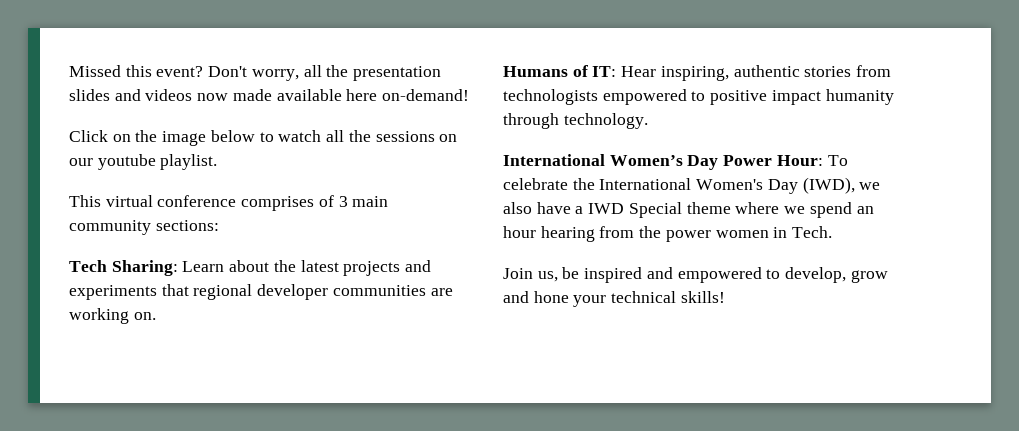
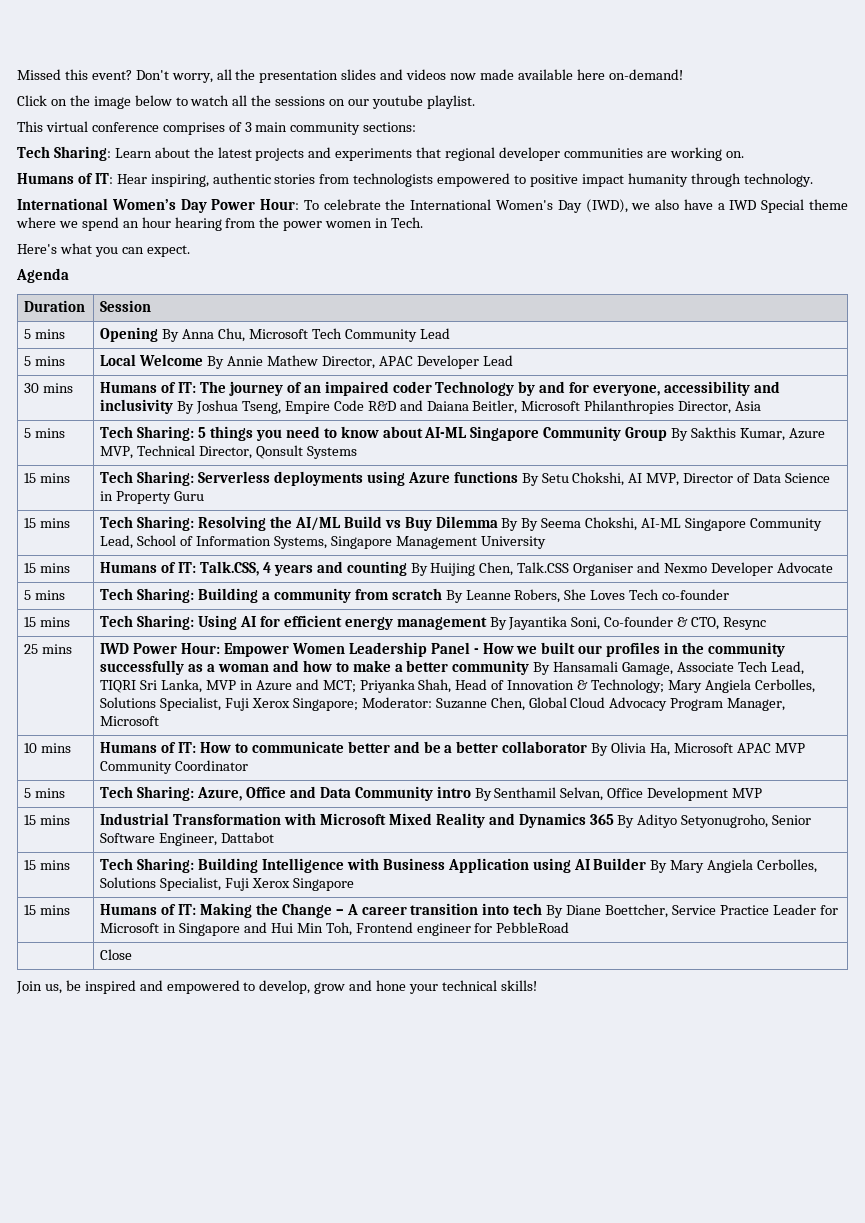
(833, 232) none -> [17,243,190,257] [16,268,69,283] [24,300,86,312] [100,300,152,312] [24,329,66,339] [100,327,450,342] [24,356,66,366] [100,354,513,369] [24,383,74,393] [100,381,780,396] [100,399,762,414] [24,428,66,438] [100,426,825,441] [100,445,357,459] [24,473,71,483] [100,471,830,486] [100,491,205,504] [24,518,71,528] [100,516,822,531] [100,535,546,549] [24,563,71,573] [100,561,833,576] [24,590,66,600] [100,588,730,603] [24,617,71,627] [100,615,766,630] [24,644,73,654] [100,642,785,657] [100,660,804,675] [100,679,815,693] [100,697,786,711] [100,716,160,726] [24,743,72,753] [100,741,805,756] [100,760,249,774] [24,788,66,798] [100,786,763,801] [24,815,71,825] [100,813,812,828] [100,832,275,846] [24,860,71,870] [100,858,818,873] [100,877,354,891] [24,905,71,915] [100,903,838,918] [100,922,570,936] [100,949,133,960] // Here's what you can expect. // Agenda // Duration | Session // 5 mins | Opening By Anna Chu, Microsoft Tech Community Lead // 5 mins | Local Welcome By Annie Mathew Director, APAC Developer Lead // 30 mins | Humans of IT: The journey of an impaired coder Technology by and for everyone, accessibility and inclusivity By Joshua Tseng, Empire Code R&D and Daiana Beitler, Microsoft Philanthropies Director, Asia // 5 mins | Tech Sharing: 5 things you need to know about AI-ML Singapore Community Group By Sakthis Kumar, Azure MVP, Technical Director, Qonsult Systems // 15 mins | Tech Sharing: Serverless deployments using Azure functions By Setu Chokshi, AI MVP, Director of Data Science in Property Guru // 15 mins | Tech Sharing: Resolving the AI/ML Build vs Buy Dilemma By By Seema Chokshi, AI-ML Singapore Community Lead, School of Information Systems, Singapore Management University // 15 mins | Humans of IT: Talk.CSS, 4 years and counting By Huijing Chen, Talk.CSS Organiser and Nexmo Developer Advocate // 5 mins | Tech Sharing: Building a community from scratch By Leanne Robers, She Loves Tech co-founder // 15 mins | Tech Sharing: Using AI for efficient energy management By Jayantika Soni, Co-founder & CTO, Resync // 25 mins | IWD Power Hour: Empower Women Leadership Panel - How we built our profiles in the community successfully as a woman and how to make a better community By Hansamali Gamage, Associate Tech Lead, TIQRI Sri Lanka, MVP in Azure and MCT; Priyanka Shah, Head of Innovation & Technology; Mary Angiela Cerbolles, Solutions Specialist, Fuji Xerox Singapore; Moderator: Suzanne Chen, Global Cloud Advocacy Program Manager, Microsoft // 10 mins | Humans of IT: How to communicate better and be a better collaborator By Olivia Ha, Microsoft APAC MVP Community Coordinator // 5 mins | Tech Sharing: Azure, Office and Data Community intro By Senthamil Selvan, Office Development MVP // 15 mins | Industrial Transformation with Microsoft Mixed Reality and Dynamics 365 By Adityo Setyonugroho, Senior Software Engineer, Dattabot // 15 mins | Tech Sharing: Building Intelligence with Business Application using AI Builder By Mary Angiela Cerbolles, Solutions Specialist, Fuji Xerox Singapore // 15 mins | Humans of IT: Making the Change – A career transition into tech By Diane Boettcher, Service Practice Leader for Microsoft in Singapore and Hui Min Toh, Frontend engineer for PebbleRoad // | Close

